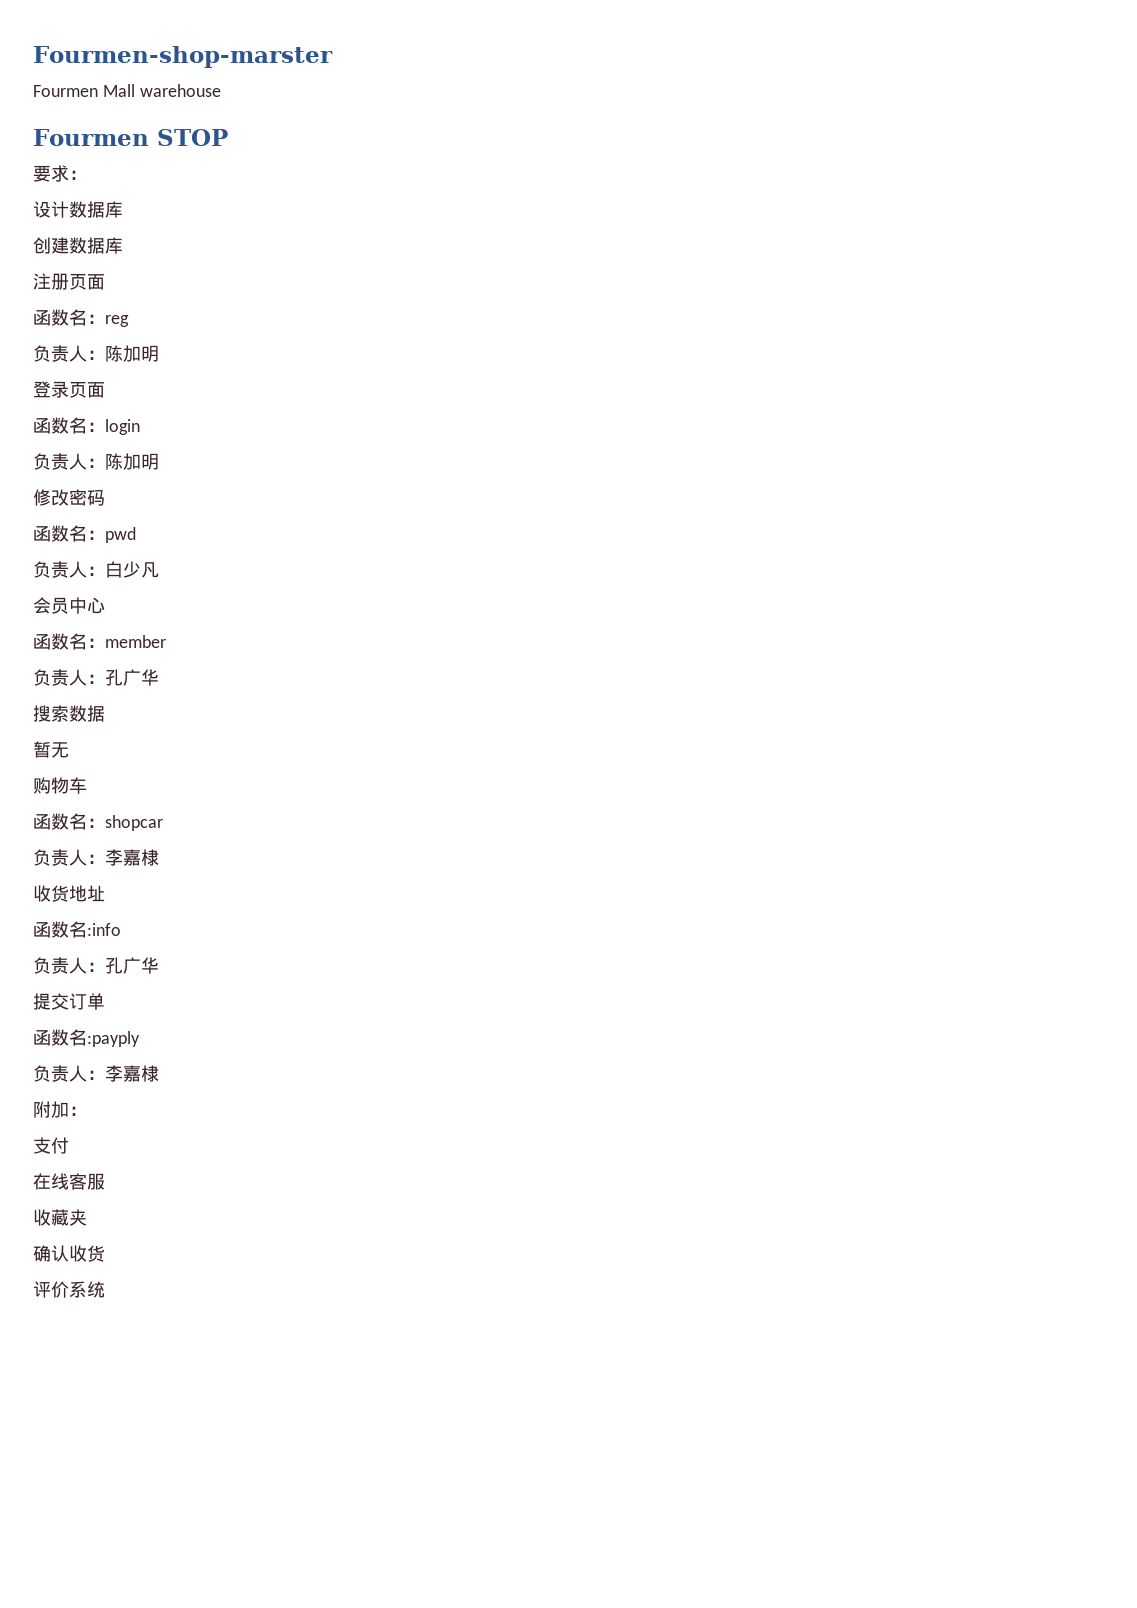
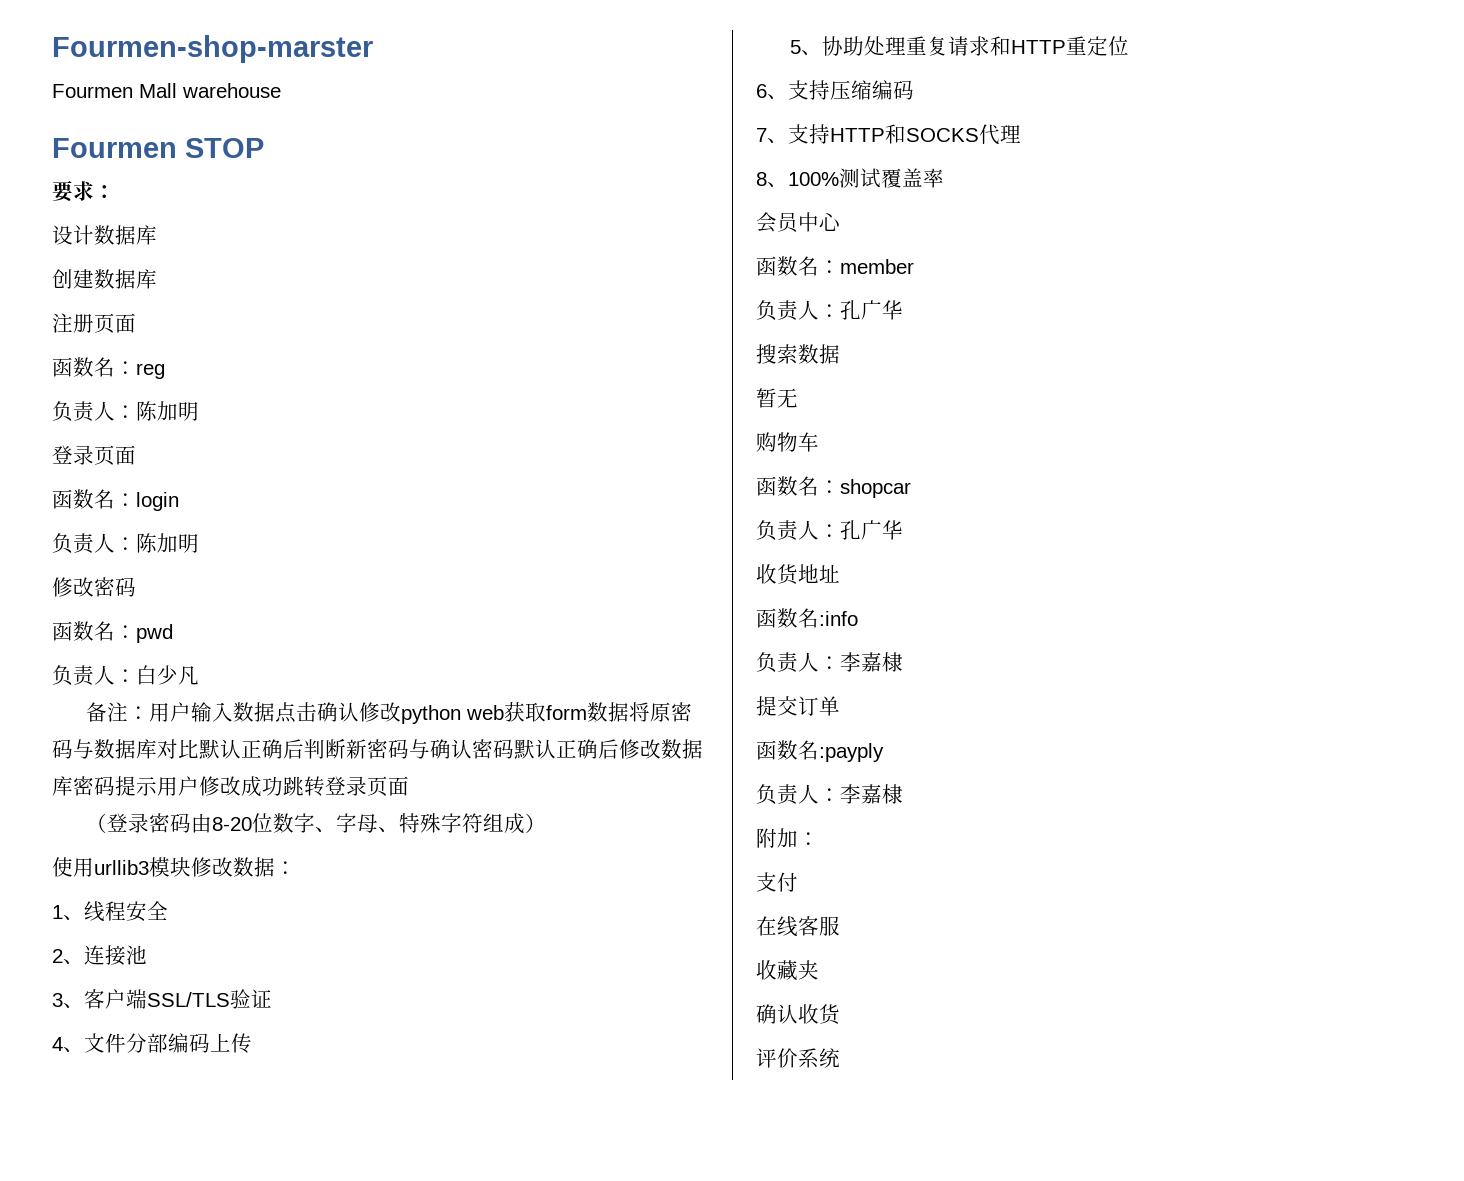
(159, 570) none -> [86,702,693,724] [52,739,703,759] [52,776,409,797] [86,813,547,834] [52,857,296,877] [52,901,168,922] [52,945,147,966] [52,989,272,1009] [52,1033,252,1053] [790,36,1130,56] [756,80,914,100] [756,124,1021,145] [756,168,944,188] // 备注：用户输入数据点击确认修改python web获取form数据将原密码与数据库对比默认正确后判断新密码与确认密码默认正确后修改数据库密码提示用户修改成功跳转登录页面 // （登录密码由8-20位数字、字母、特殊字符组成） // 使用urllib3模块修改数据： // 1、线程安全 // 2、连接池 // 3、客户端SSL/TLS验证 // 4、文件分部编码上传 // 5、协助处理重复请求和HTTP重定位 // 6、支持压缩编码 // 7、支持HTTP和SOCKS代理 // 8、100%测试覆盖率
[105,849,159,866] 李嘉棣 -> [840,520,903,540] 孔广华
[105,957,159,974] 孔广华 -> [840,652,903,672] 李嘉棣

